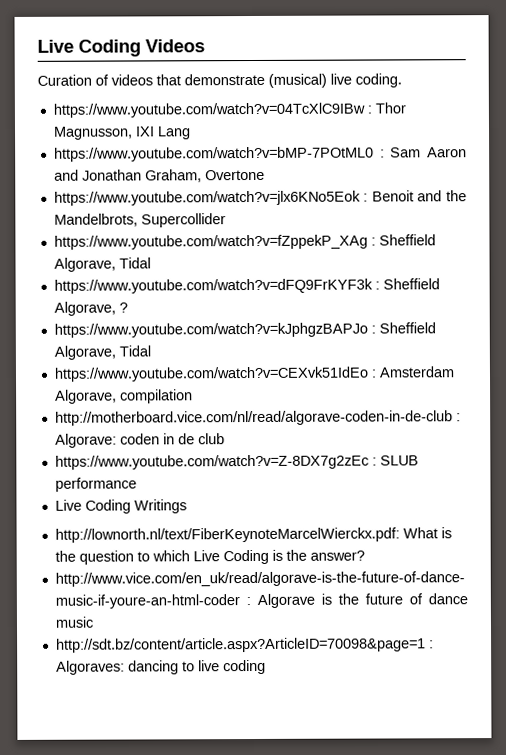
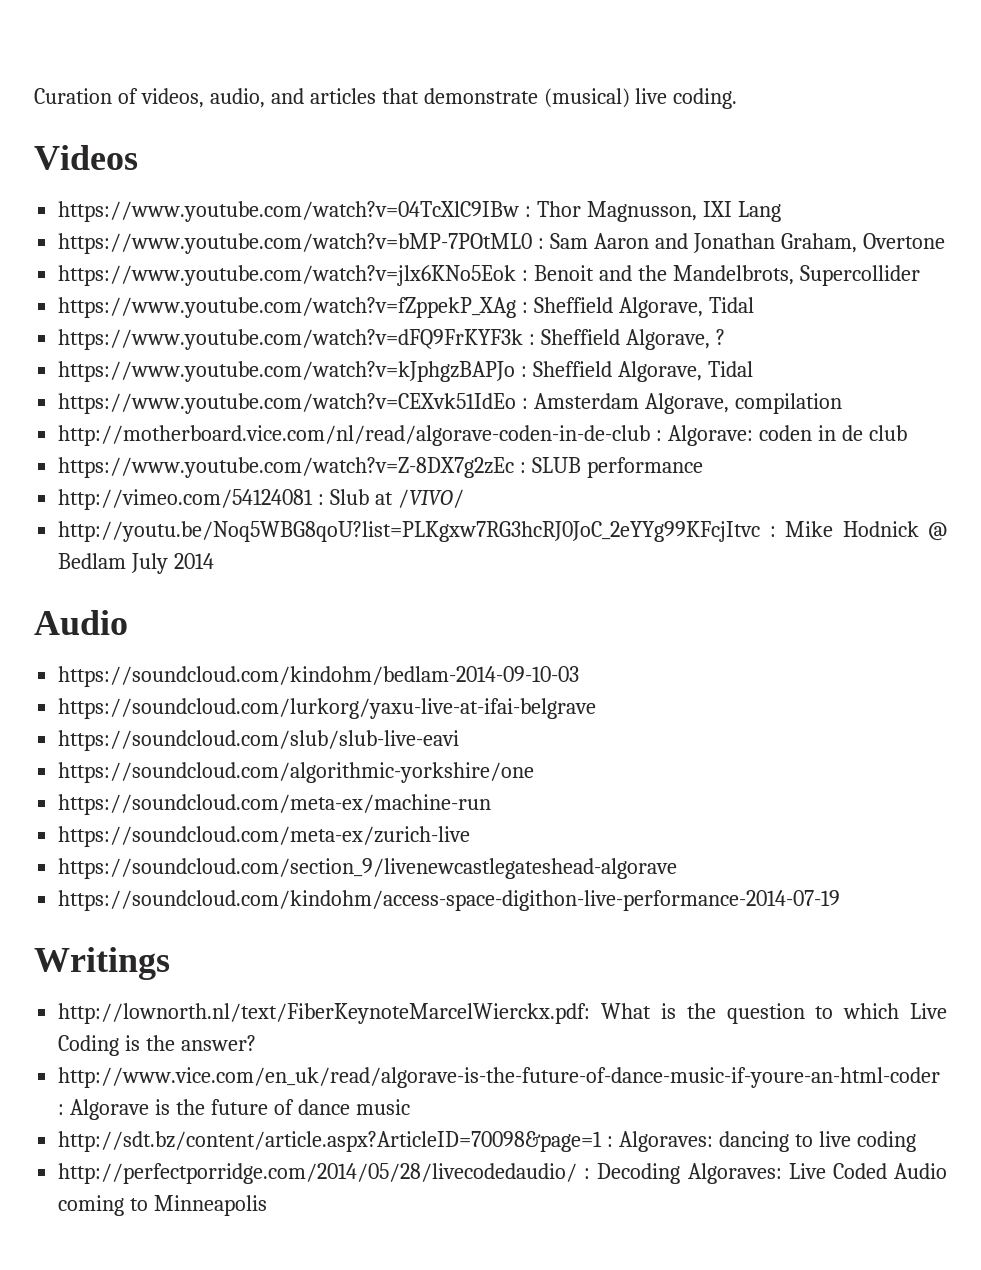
[37,39,205,57] [37,74,153,86] Live Coding Videos // Curation of videos -> [34,88,376,108] Curation of videos, audio, and articles
(402, 80) none -> [34,145,138,170] // Videos
[54,499,131,514] Live Coding -> [58,489,464,510] [58,521,948,542] [58,553,215,574] [34,610,128,635] [58,666,580,687] [58,698,597,719] [58,730,460,751] [58,762,535,783] [58,794,492,815] [58,826,471,847] [58,858,678,879] [58,890,841,911] http://vimeo.com/54124081 : Slub at /VIVO/ // http://youtu.be/Noq5WBG8qoU?list=PLKgxw7RG3hcRJ0JoC_2eYYg99KFcjItvc : Mike Hodnick @ Bedlam July 2014 // Audio // https://soundcloud.com/kindohm/bedlam-2014-09-10-03 // https://soundcloud.com/lurkorg/yaxu-live-at-ifai-belgrave // https://soundcloud.com/slub/slub-live-eavi // https://soundcloud.com/algorithmic-yorkshire/one // https://soundcloud.com/meta-ex/machine-run // https://soundcloud.com/meta-ex/zurich-live // https://soundcloud.com/section_9/livenewcastlegateshead-algorave // https://soundcloud.com/kindohm/access-space-digithon-live-performance-2014-07-19 //
(266, 667) none -> [58,1163,947,1184] [58,1195,268,1216] // http://perfectporridge.com/2014/05/28/livecodedaudio/ : Decoding Algoraves: Live Coded Audio coming to Minneapolis

